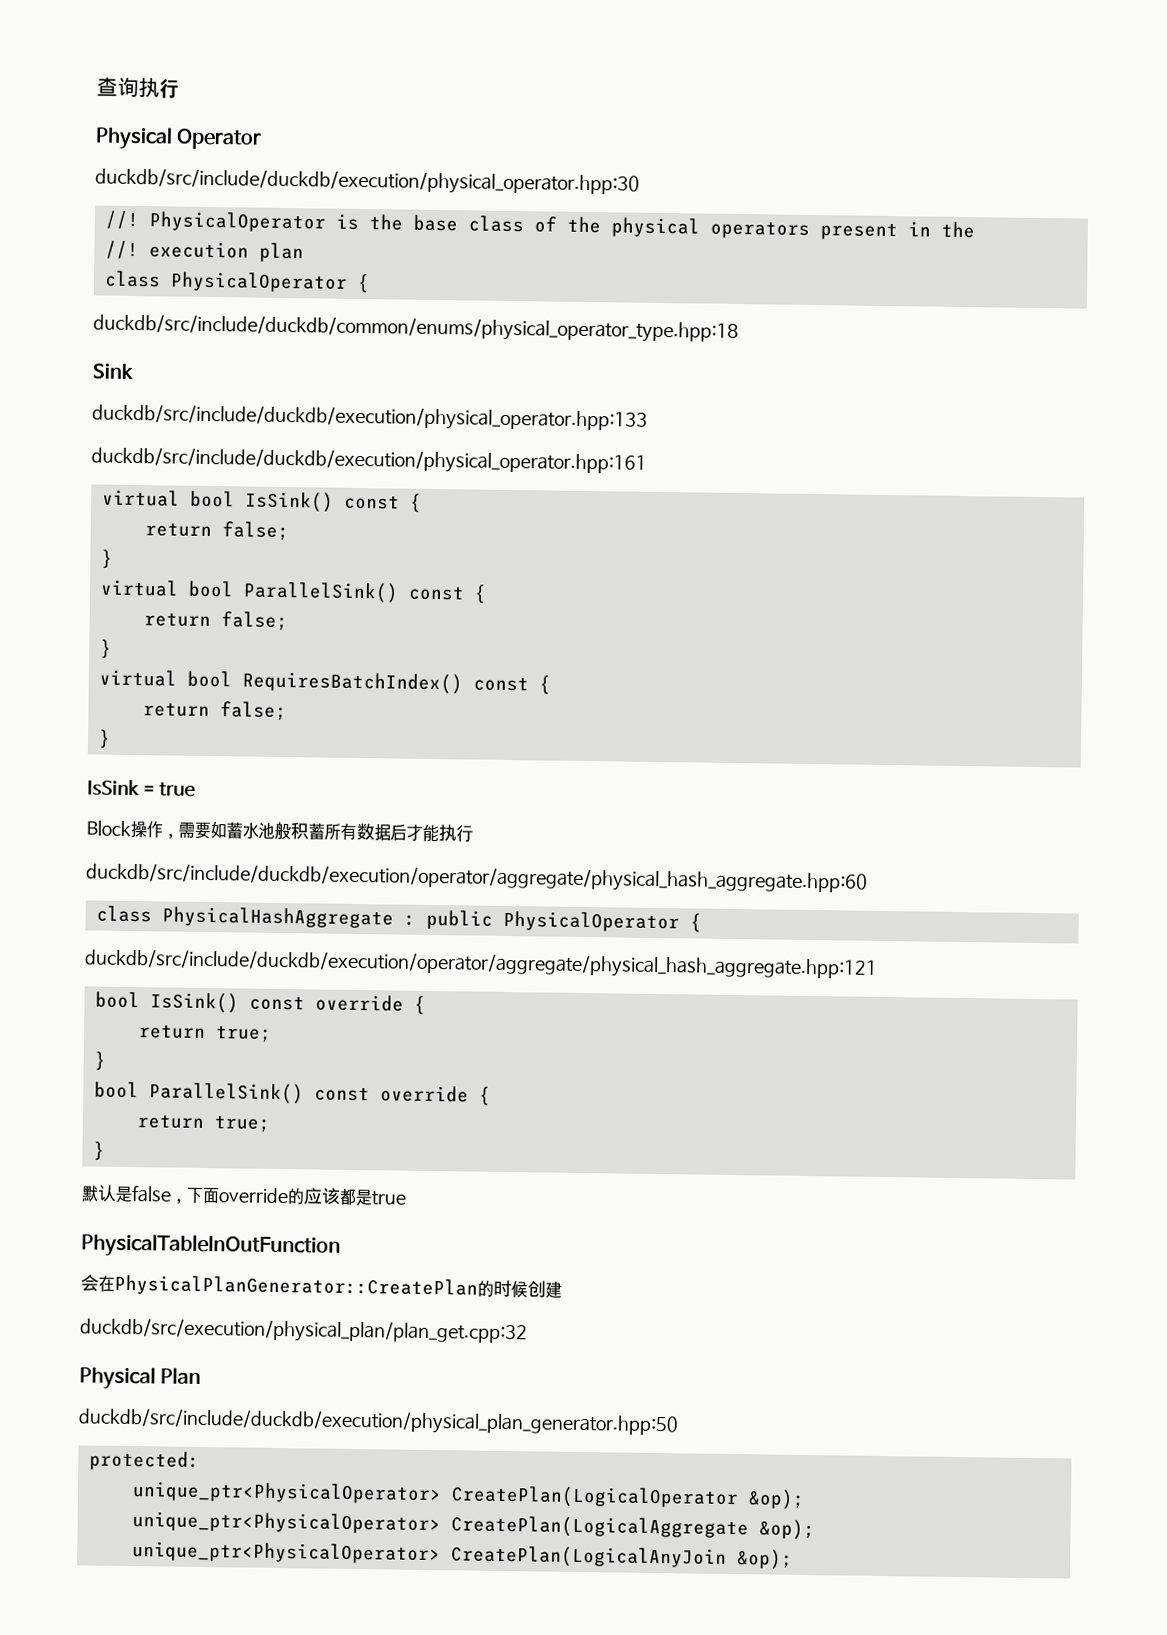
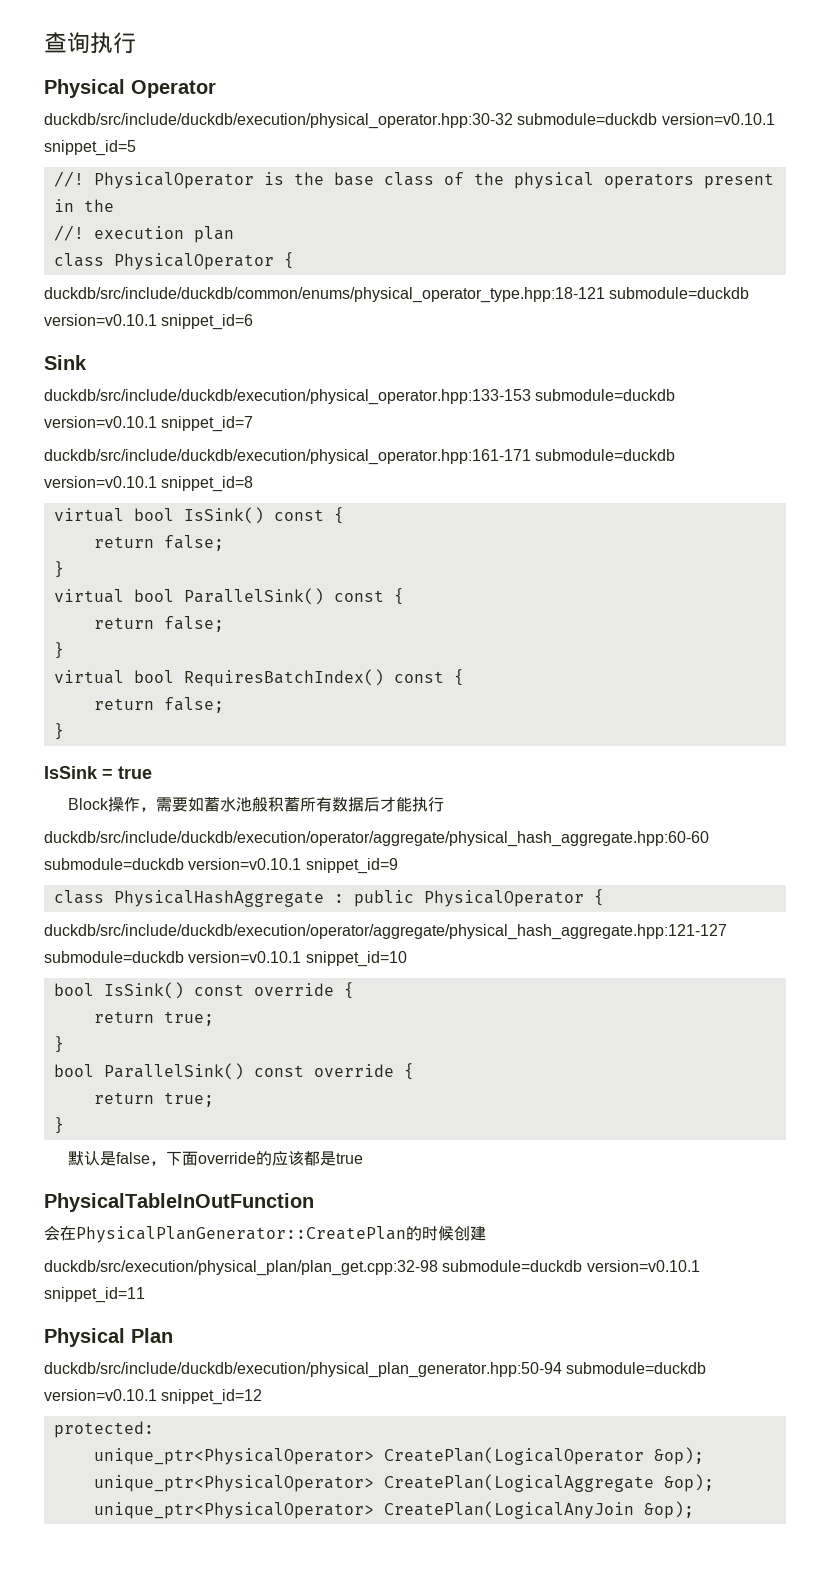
[95,167,640,196] duckdb/src/include/duckdb/execution/physical_operator.hpp:30 -> [44,113,775,129] [44,140,136,156] duckdb/src/include/duckdb/execution/physical_operator.hpp:30-32 submodule=duckdb version=v0.10.1 snippet_id=5
[93,313,739,344] [92,363,133,379] [92,403,648,432] [91,446,647,475] duckdb/src/include/duckdb/common/enums/physical_operator_type.hpp:18 // Sink // duckdb/src/include/duckdb/execution/physical_operator.hpp:133 // duckdb/src/include/duckdb/execution/physical_operator.hpp:161 -> [44,287,750,303] [44,314,254,330] [44,355,87,370] [44,389,676,405] [44,416,254,432] [44,449,676,465] [44,476,254,492] duckdb/src/include/duckdb/common/enums/physical_operator_type.hpp:18-121 submodule=duckdb version=v0.10.1 snippet_id=6 // Sink // duckdb/src/include/duckdb/execution/physical_operator.hpp:133-153 submodule=duckdb version=v0.10.1 snippet_id=7 // duckdb/src/include/duckdb/execution/physical_operator.hpp:161-171 submodule=duckdb version=v0.10.1 snippet_id=8
[86,862,868,894] duckdb/src/include/duckdb/execution/operator/aggregate/physical_hash_aggregate.hpp:60 -> [44,831,709,847] [44,858,398,874] duckdb/src/include/duckdb/execution/operator/aggregate/physical_hash_aggregate.hpp:60-60 submodule=duckdb version=v0.10.1 snippet_id=9
[84,948,878,980] duckdb/src/include/duckdb/execution/operator/aggregate/physical_hash_aggregate.hpp:121 -> [44,924,727,940] [44,951,407,967] duckdb/src/include/duckdb/execution/operator/aggregate/physical_hash_aggregate.hpp:121-127 submodule=duckdb version=v0.10.1 snippet_id=10
[80,1317,528,1345] [79,1366,202,1390] [78,1407,679,1437] duckdb/src/execution/physical_plan/plan_get.cpp:32 // Physical Plan // duckdb/src/include/duckdb/execution/physical_plan_generator.hpp:50 -> [44,1260,700,1276] [44,1287,145,1303] [44,1328,173,1347] [44,1362,707,1378] [44,1389,263,1405] duckdb/src/execution/physical_plan/plan_get.cpp:32-98 submodule=duckdb version=v0.10.1 snippet_id=11 // Physical Plan // duckdb/src/include/duckdb/execution/physical_plan_generator.hpp:50-94 submodule=duckdb version=v0.10.1 snippet_id=12

